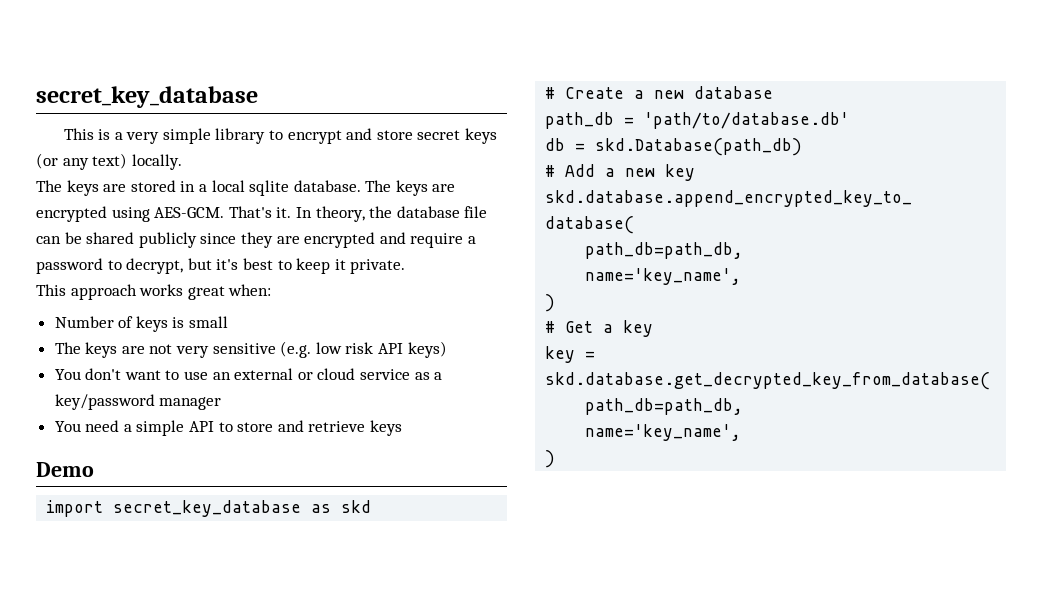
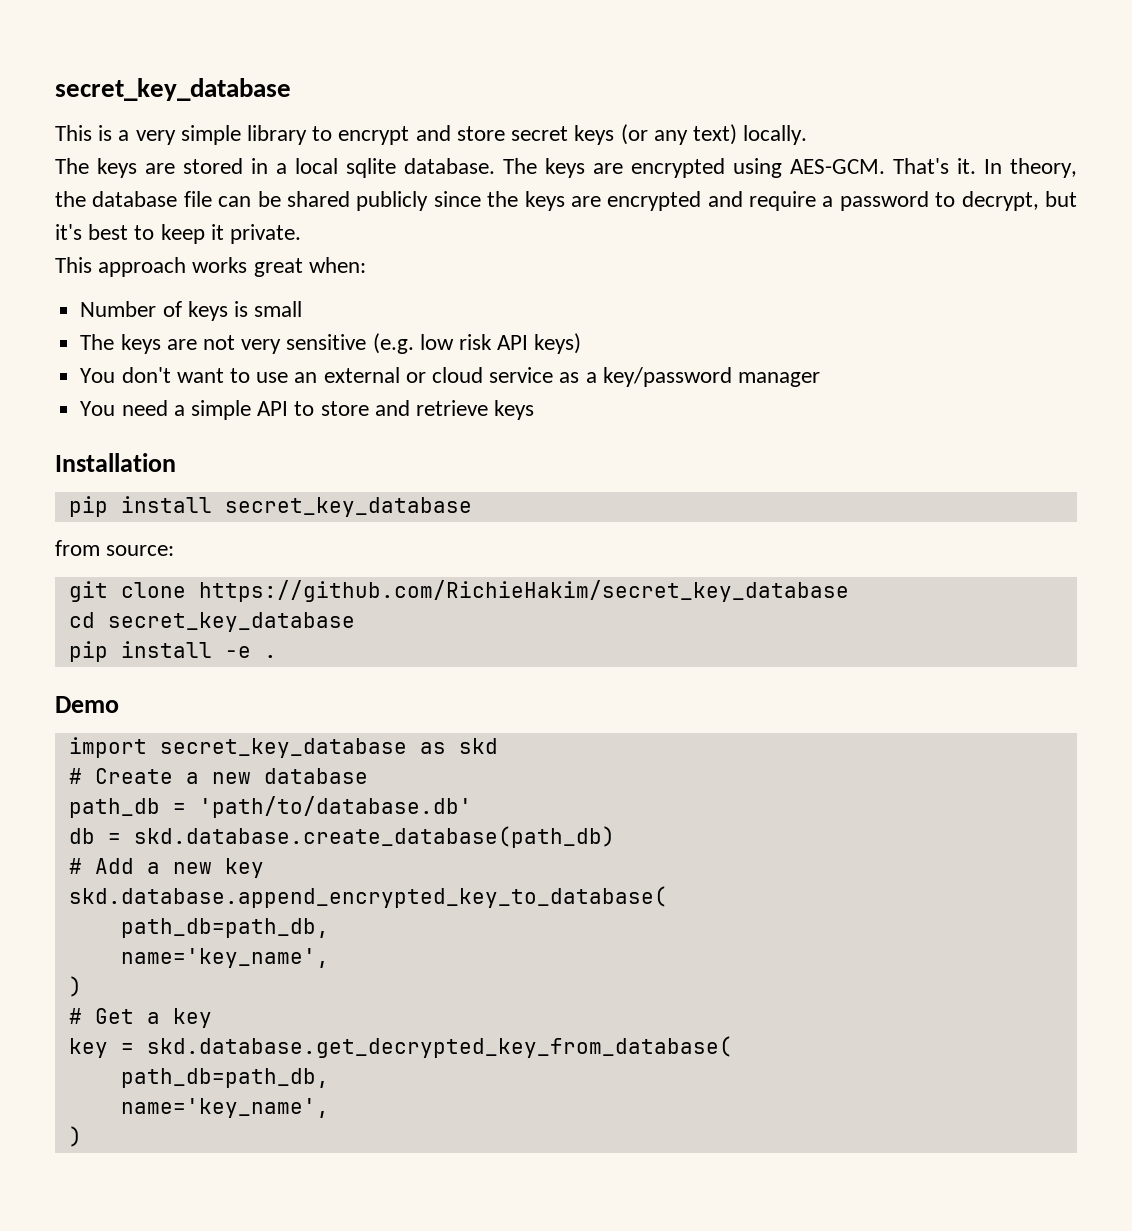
[240,232,273,248] they -> [487,191,565,211] the keys
(403, 428) none -> [55,453,176,472] [68,496,472,517] [55,540,175,556] [68,580,849,602] [68,612,355,632] [68,641,277,662] // Installation // pip install secret_key_database // from source: // git clone https://github.com/RichieHakim/secret_key_database // cd secret_key_database // pip install -e .
[595,138,803,156] skd.Database(path_db) -> [133,826,615,848] skd.database.create_database(path_db)

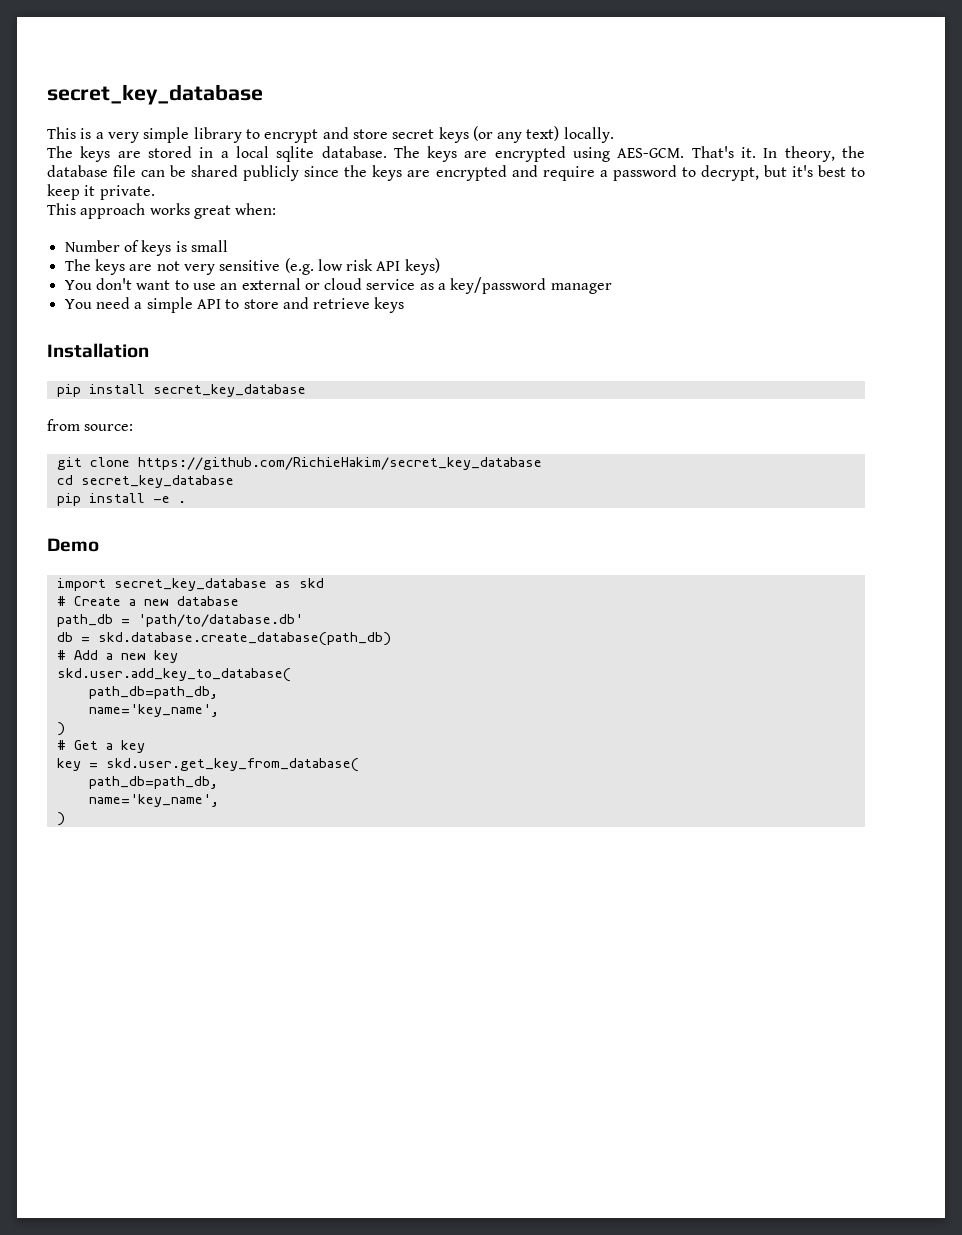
[68,886,667,908] skd.database.append_encrypted_key_to_database( -> [56,668,291,682] skd.user.add_key_to_database(
[146,1036,732,1058] skd.database.get_decrypted_key_from_database( -> [105,758,359,772] skd.user.get_key_from_database(

